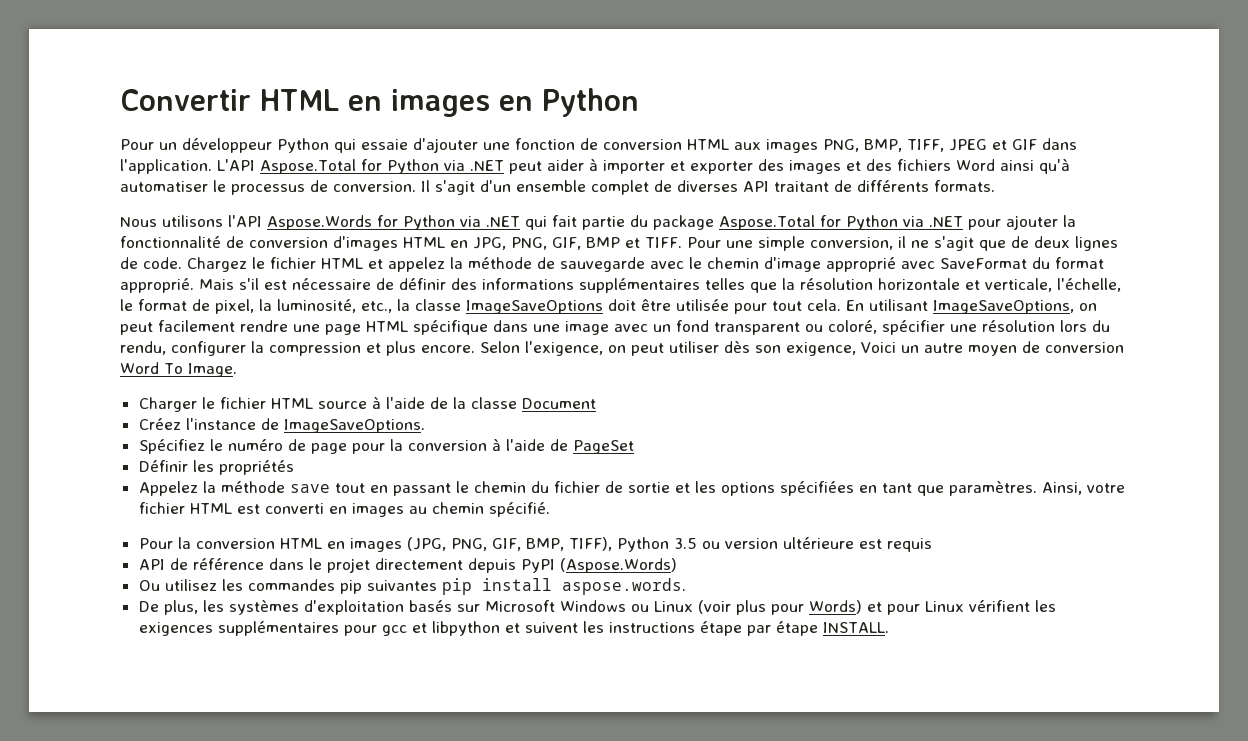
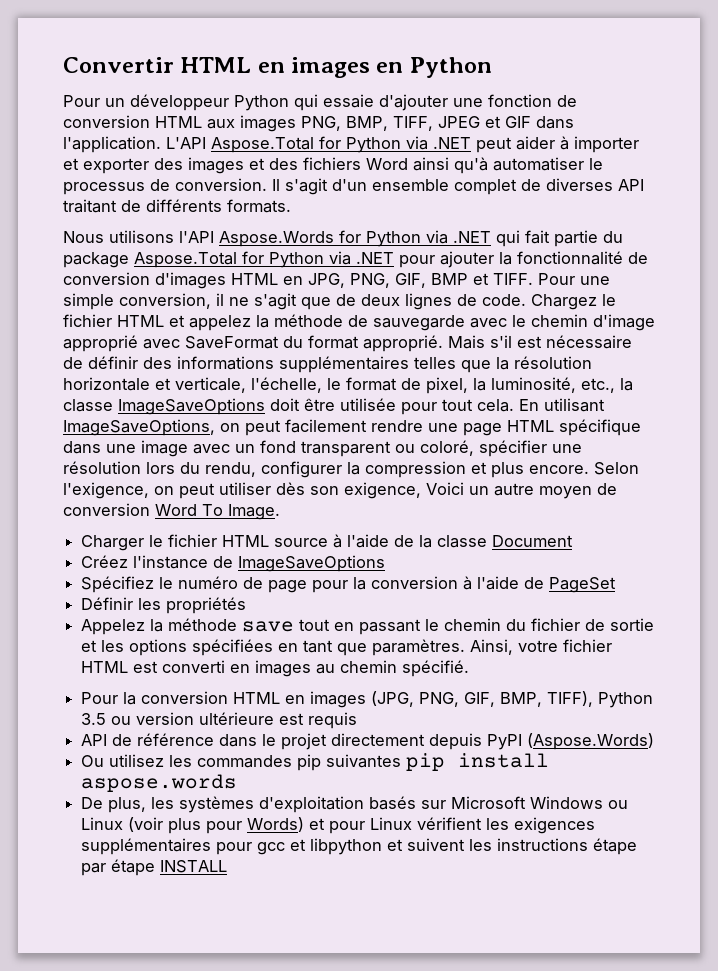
[283,419,425,433] ImageSaveOptions. -> [238,555,386,572] ImageSaveOptions
[561,578,686,595] aspose.words. -> [81,774,238,792] aspose.words
[822,622,889,633] INSTALL. -> [160,860,228,873] INSTALL

